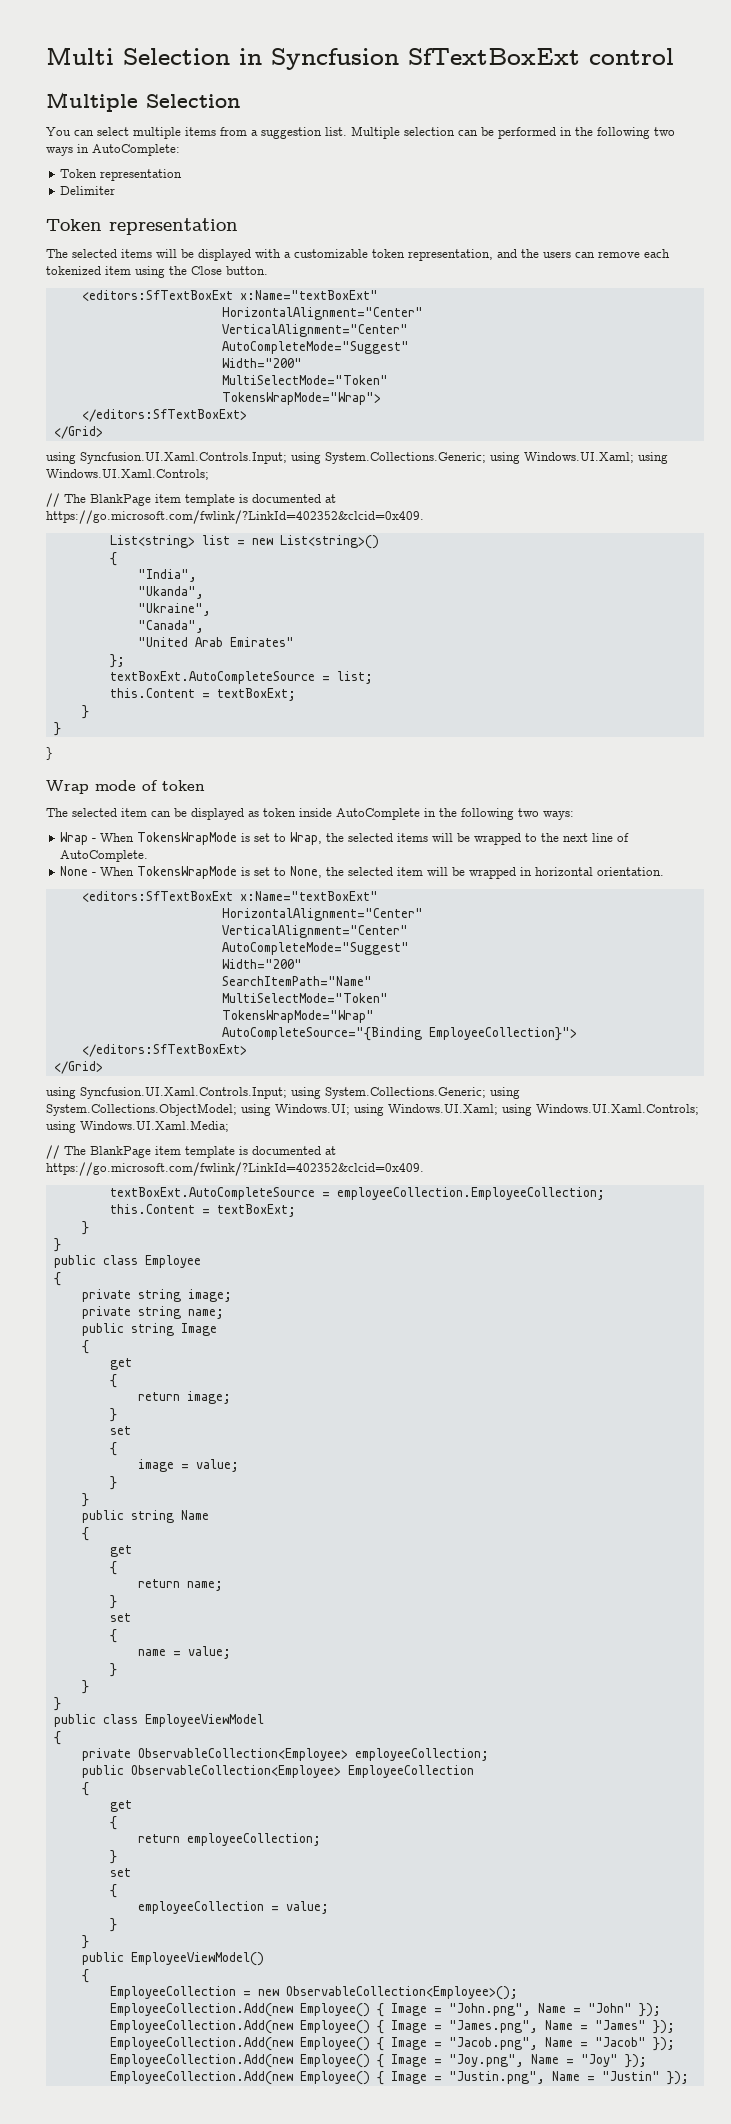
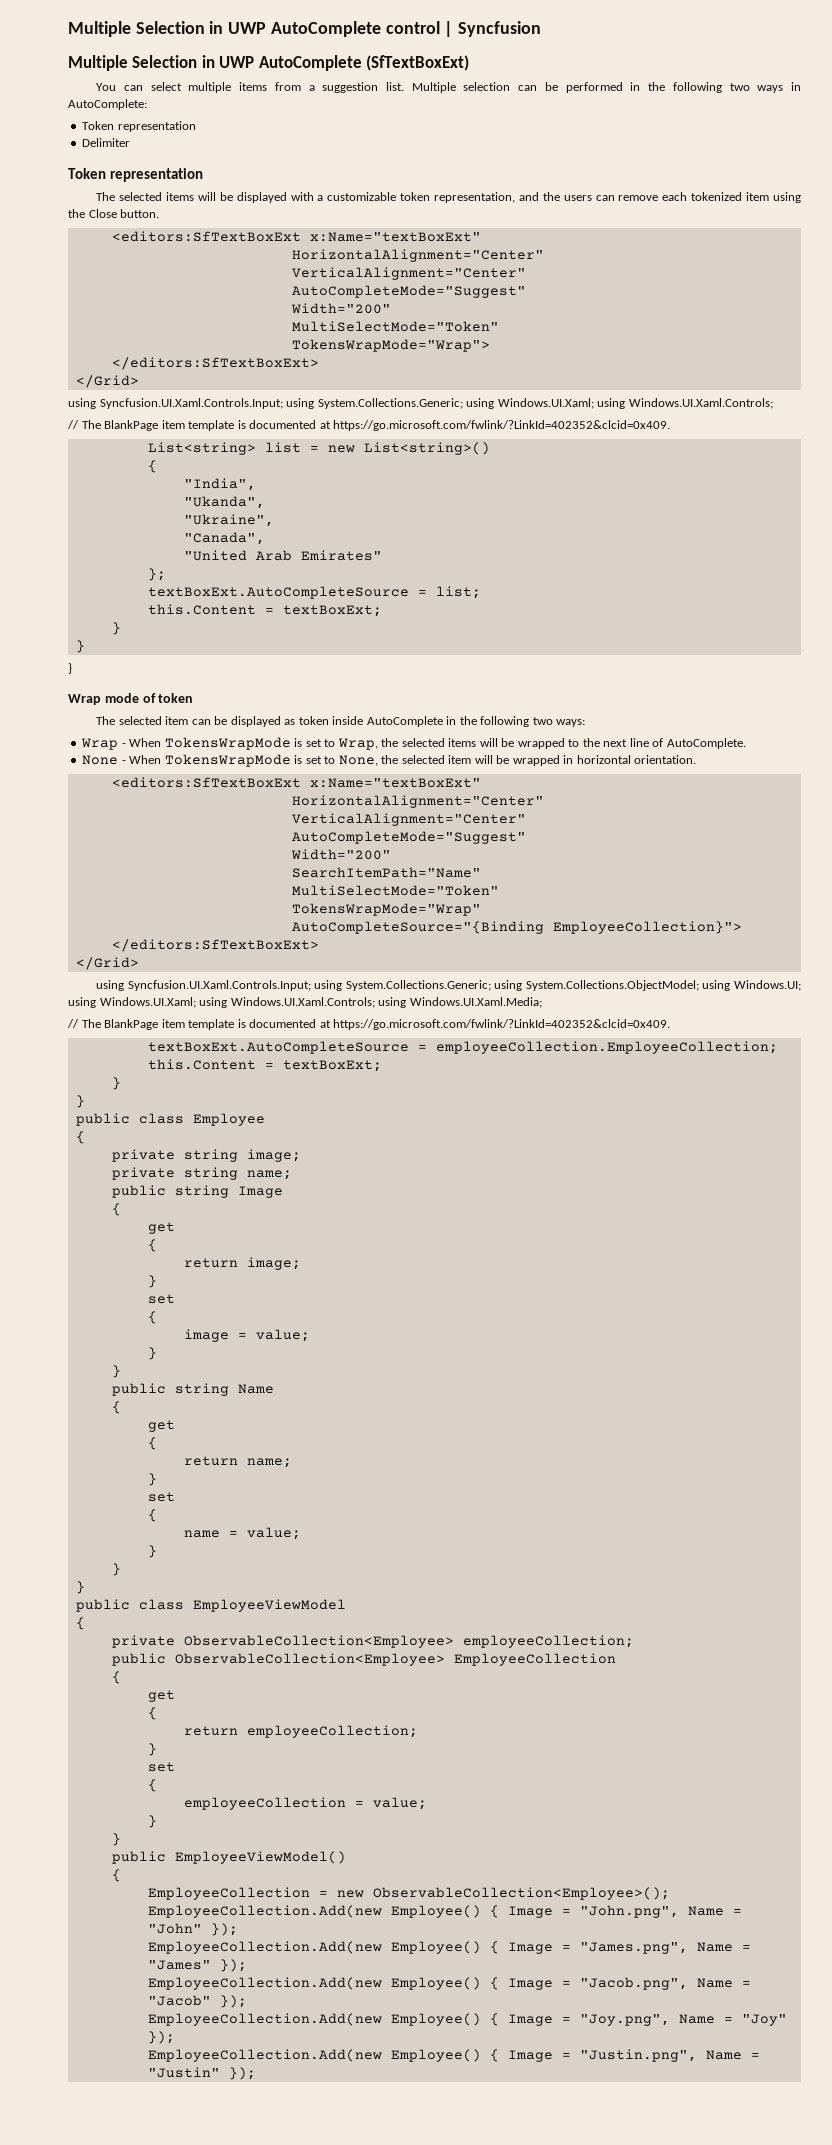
[46,47,262,65] Multi Selection in -> [68,21,454,37] Multiple Selection in UWP AutoComplete control |
[408,48,674,65] [46,92,241,112] SfTextBoxExt control // Multiple Selection -> [68,55,470,71] // Multiple Selection in UWP AutoComplete (SfTextBoxExt)

